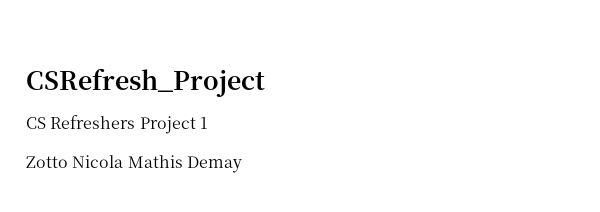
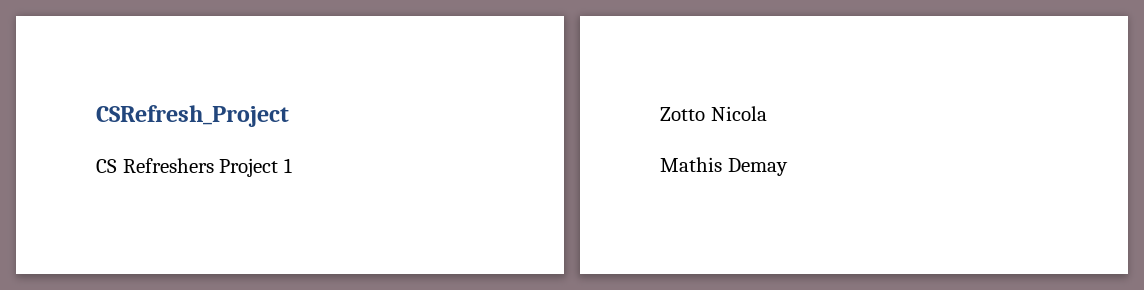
(124, 161) none -> (767, 113) //

